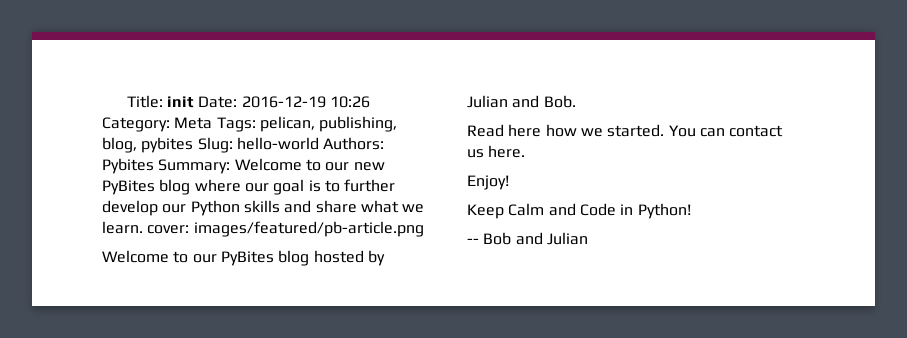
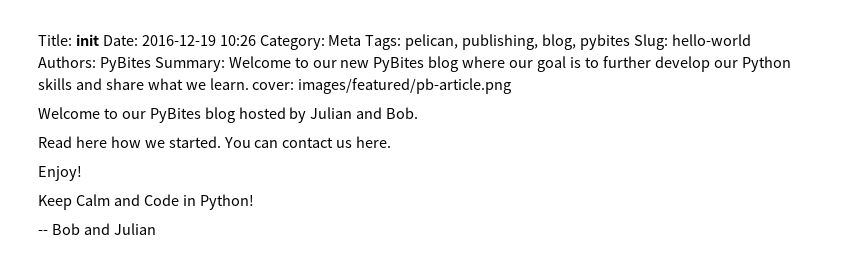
[102,158,154,174] Pybites -> [99,57,151,72] PyBites

